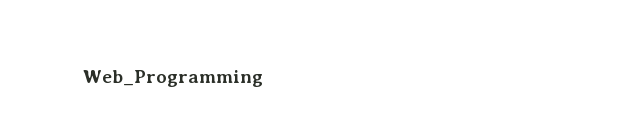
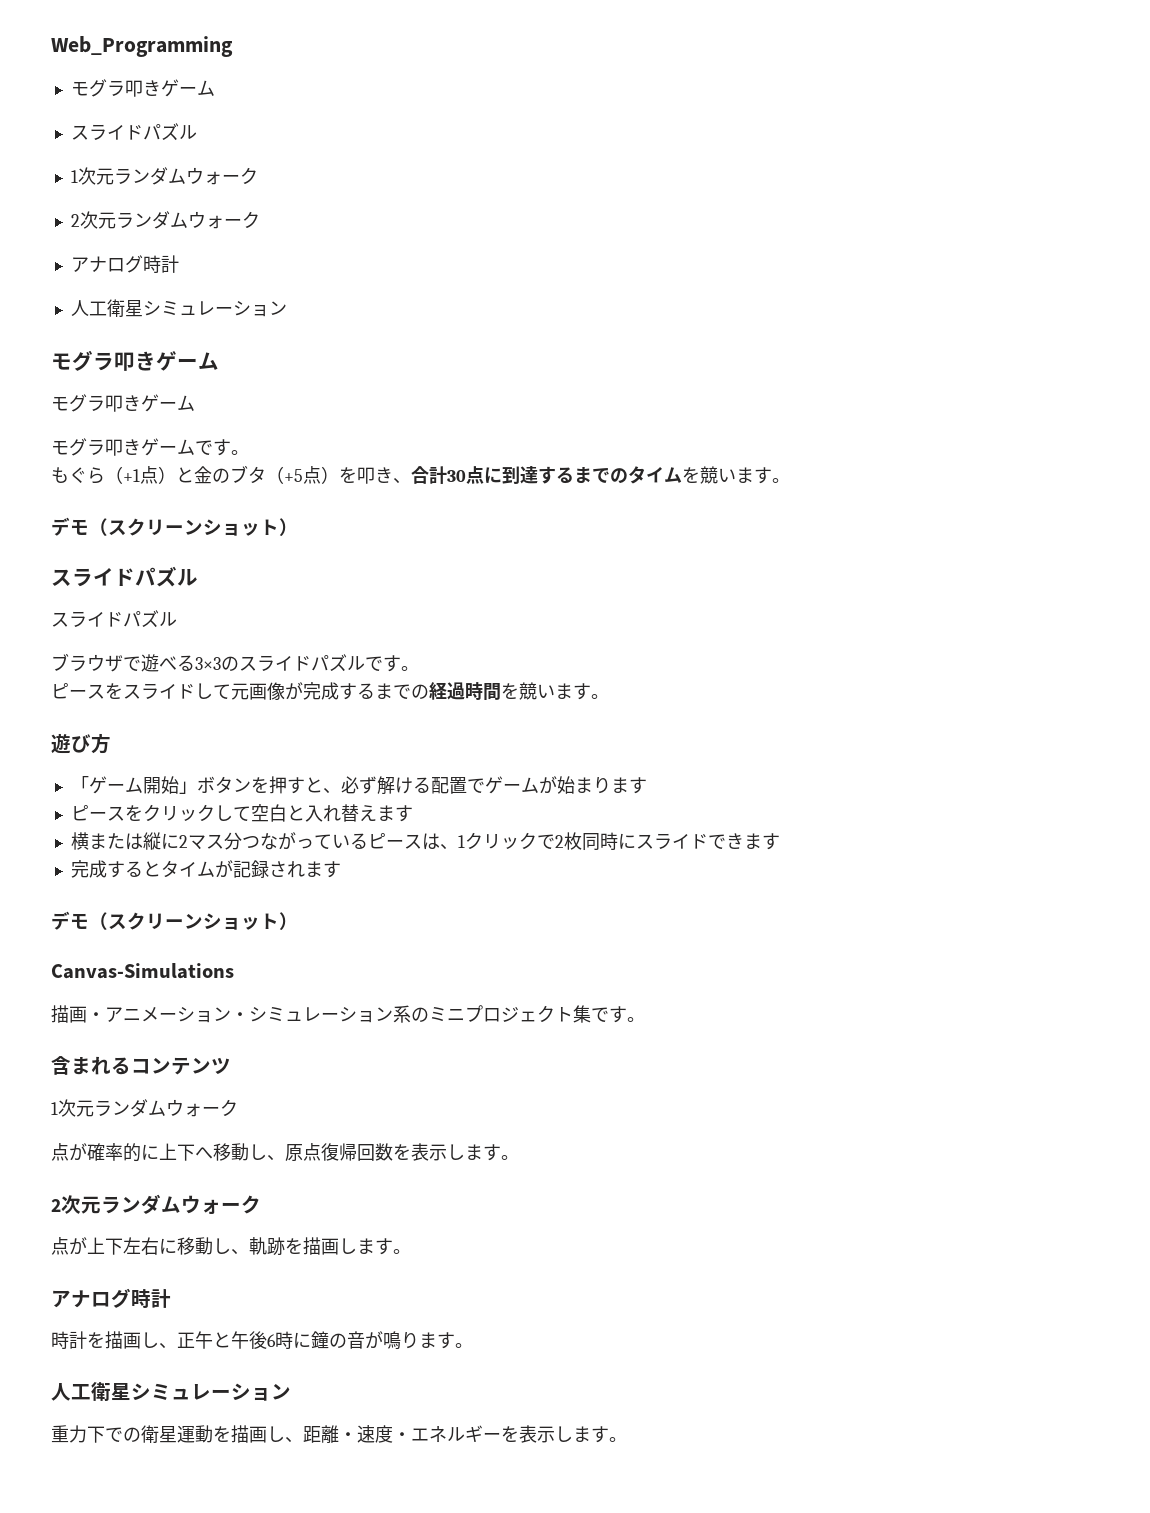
(263, 78) none -> [70,79,215,97] [70,123,197,141] [70,167,258,185] [70,211,260,229] [70,255,179,273] [70,299,287,317] [51,350,219,371] [51,394,195,412] [51,438,249,456] [51,465,790,484] [51,517,298,536] [51,566,198,587] [51,610,177,628] [51,653,419,672] [51,682,609,700] [51,733,111,754] [70,776,647,795] [70,804,413,822] [70,832,780,851] [70,860,341,878] [51,911,298,930] [51,963,234,979] [51,1005,645,1023] [51,1056,231,1075] [51,1099,238,1117] [51,1143,519,1162] [51,1194,261,1214] [51,1237,411,1256] [51,1288,171,1308] [51,1331,473,1350] [51,1382,291,1401] [51,1425,627,1443] // モグラ叩きゲーム // スライドパズル // 1次元ランダムウォーク // 2次元ランダムウォーク // アナログ時計 // 人工衛星シミュレーション // モグラ叩きゲーム // モグラ叩きゲーム // モグラ叩きゲームです。 // もぐら（+1点）と金のブタ（+5点）を叩き、合計30点に到達するまでのタイムを競います。 // デモ（スクリーンショット） // スライドパズル // スライドパズル // ブラウザで遊べる3×3のスライドパズルです。 // ピースをスライドして元画像が完成するまでの経過時間を競います。 // 遊び方 // 「ゲーム開始」ボタンを押すと、必ず解ける配置でゲームが始まります // ピースをクリックして空白と入れ替えます // 横または縦に2マス分つながっているピースは、1クリックで2枚同時にスライドできます // 完成するとタイムが記録されます // デモ（スクリーンショット） // Canvas-Simulations // 描画・アニメーション・シミュレーション系のミニプロジェクト集です。 // 含まれるコンテンツ // 1次元ランダムウォーク // 点が確率的に上下へ移動し、原点復帰回数を表示します。 // 2次元ランダムウォーク // 点が上下左右に移動し、軌跡を描画します。 // アナログ時計 // 時計を描画し、正午と午後6時に鐘の音が鳴ります。 // 人工衛星シミュレーション // 重力下での衛星運動を描画し、距離・速度・エネルギーを表示します。

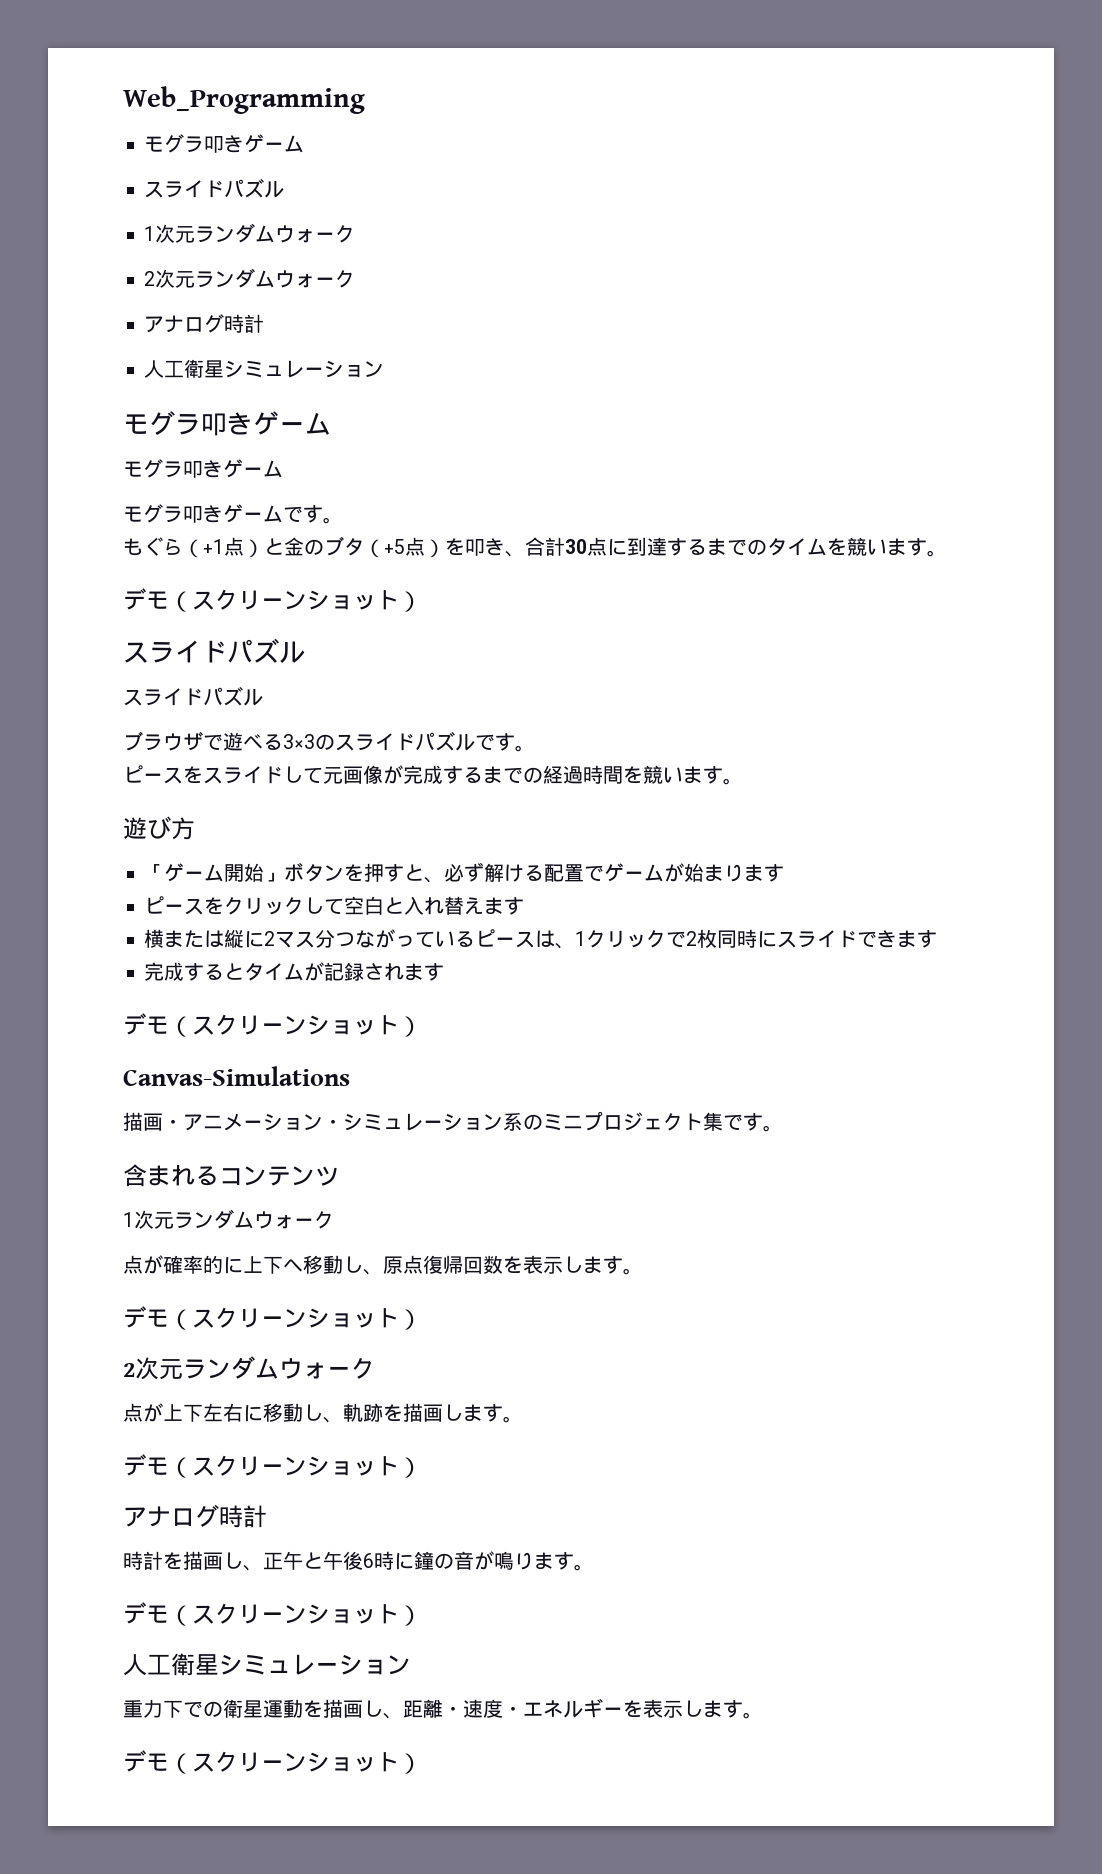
(519, 1157) none -> [123,1306,422,1330] // デモ（スクリーンショット）
(411, 1251) none -> [123,1454,422,1478] // デモ（スクリーンショット）
(473, 1345) none -> [123,1602,422,1626] // デモ（スクリーンショット）
(627, 1439) none -> [123,1750,422,1774] // デモ（スクリーンショット）

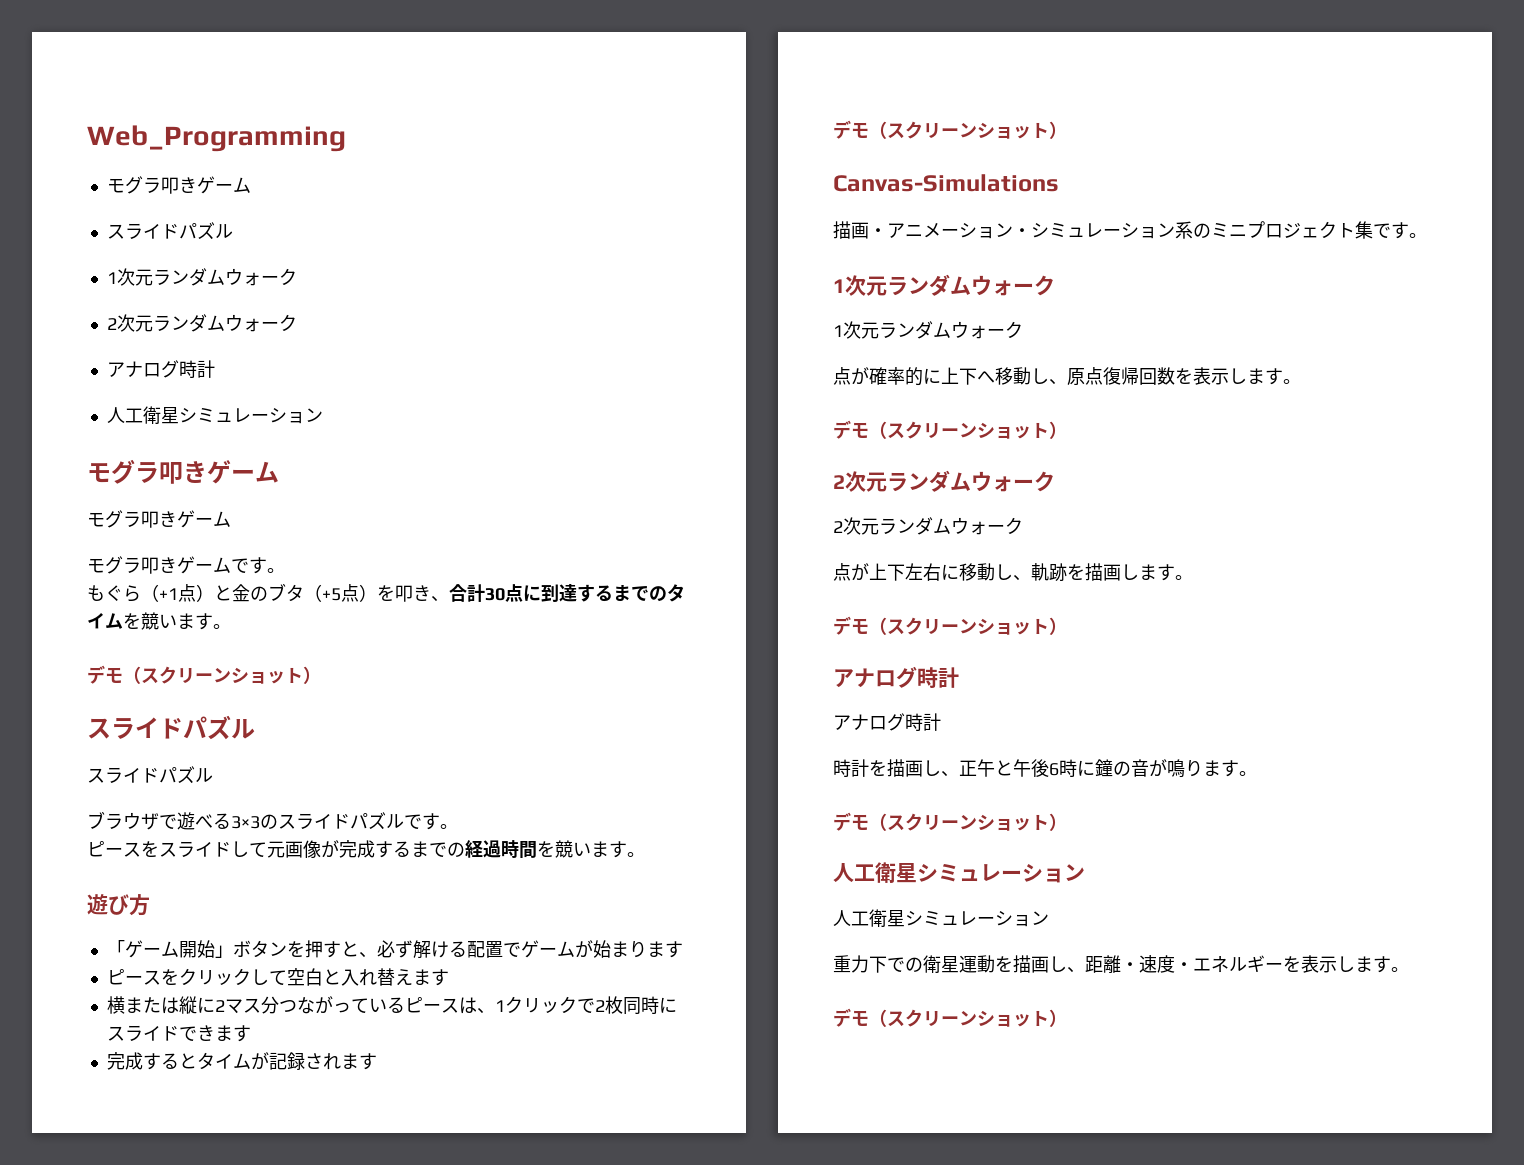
[123,1164,339,1187] 含まれるコンテンツ -> [833,274,1055,296] 1次元ランダムウォーク
(375, 1368) none -> [833,517,1023,535] // 2次元ランダムウォーク
(267, 1516) none -> [833,713,941,731] // アナログ時計
(411, 1665) none -> [833,909,1049,927] // 人工衛星シミュレーション

